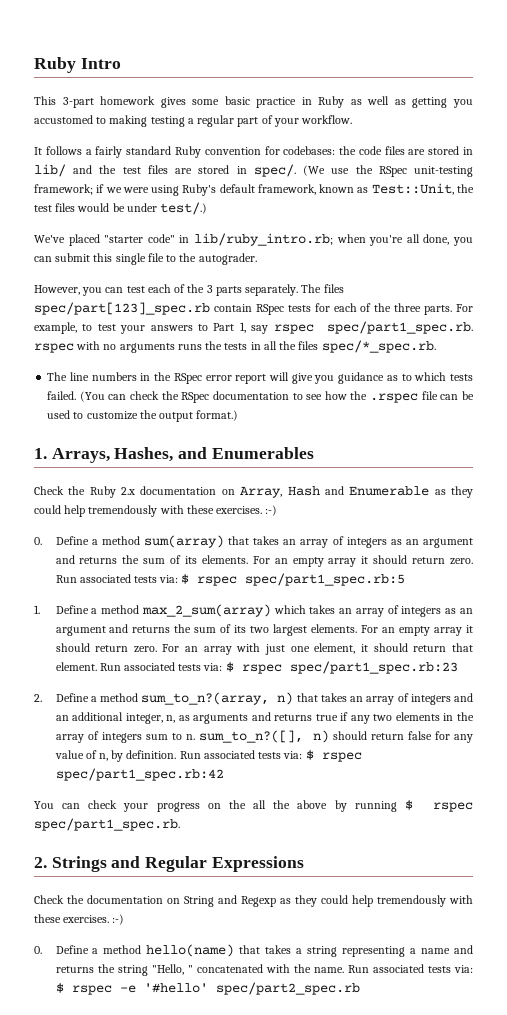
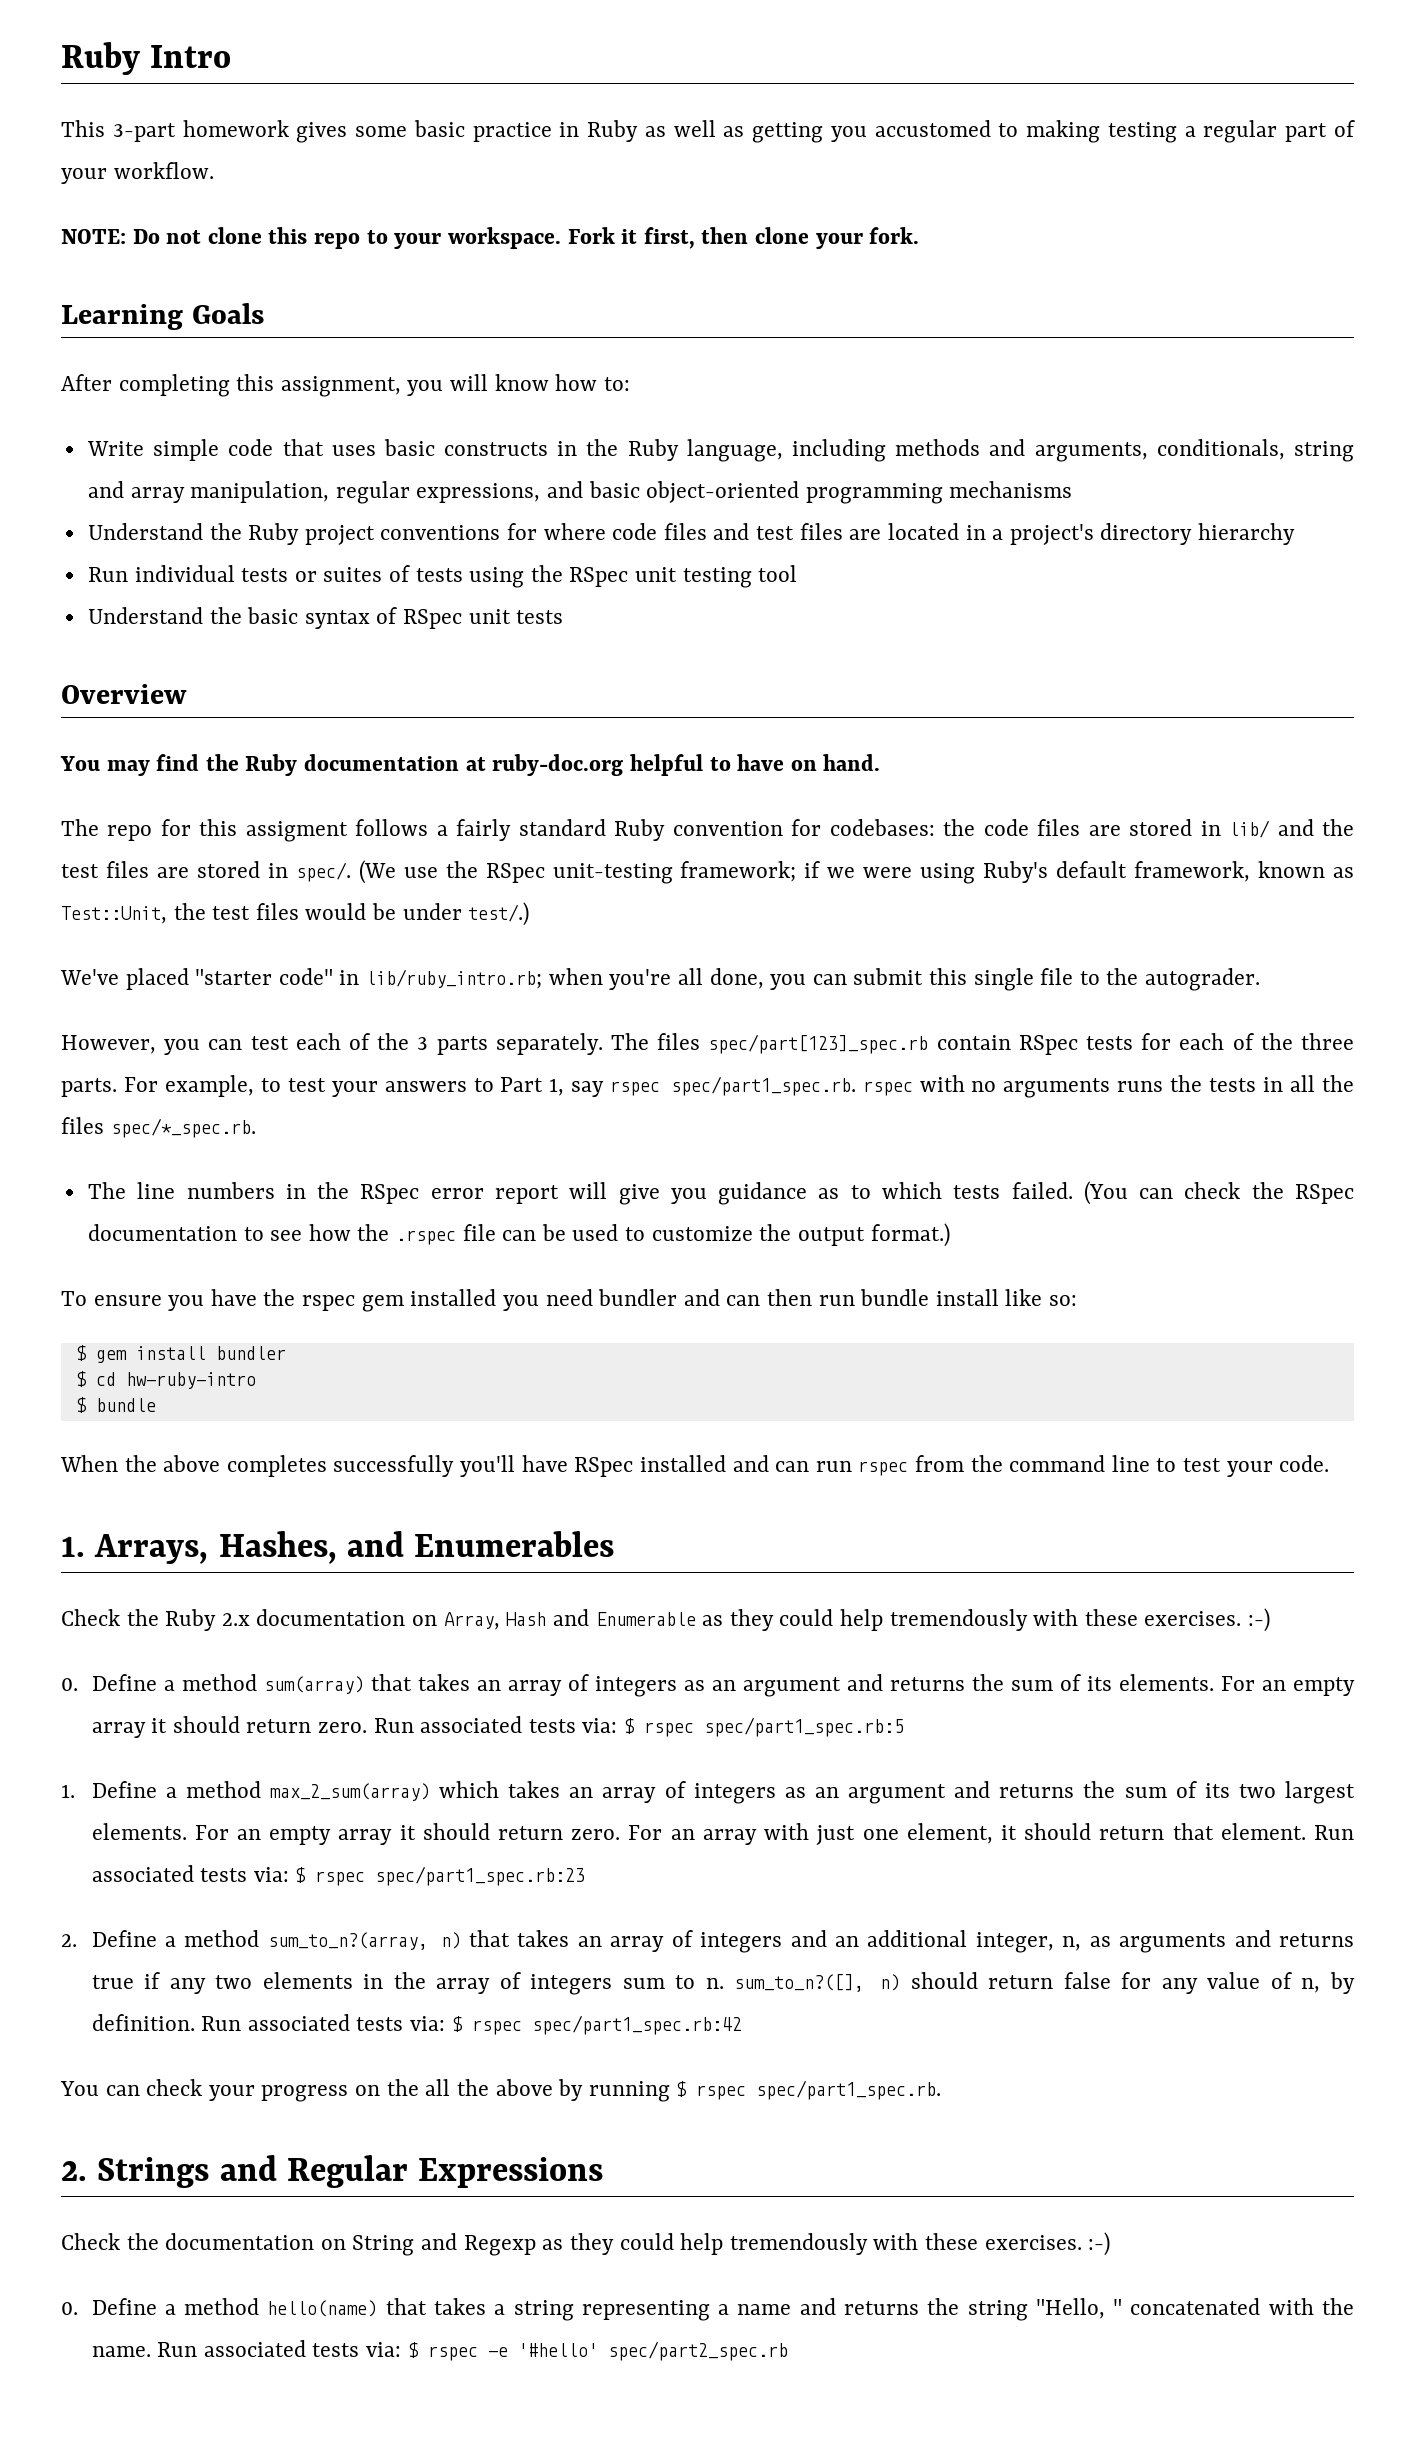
[34,147,42,155] It -> [61,227,920,249] [61,303,264,330] [61,374,630,397] [86,439,1354,462] [87,481,1073,504] [87,523,1296,545] [87,565,798,588] [87,607,564,629] [61,684,187,704] [60,754,881,776] [61,819,348,842] NOTE: Do not clone this repo to your workspace. Fork it first, then clone your fork. // Learning Goals // After completing this assignment, you will know how to: // Write simple code that uses basic constructs in the Ruby language, including methods and arguments, conditionals, string and array manipulation, regular expressions, and basic object-oriented programming mechanisms // Understand the Ruby project conventions for where code files and test files are located in a project's directory hierarchy // Run individual tests or suites of tests using the RSpec unit testing tool // Understand the basic syntax of RSpec unit tests // Overview // You may find the Ruby documentation at ruby-doc.org helpful to have on hand. // The repo for this assigment
(239, 415) none -> [61,1289,1078,1312] [75,1345,286,1363] [75,1371,256,1389] [75,1397,156,1413] [60,1455,1330,1477] // To ensure you have the rspec gem installed you need bundler and can then run bundle install like so: // $ gem install bundler // $ cd hw-ruby-intro // $ bundle // When the above completes successfully you'll have RSpec installed and can run rspec from the command line to test your code.

